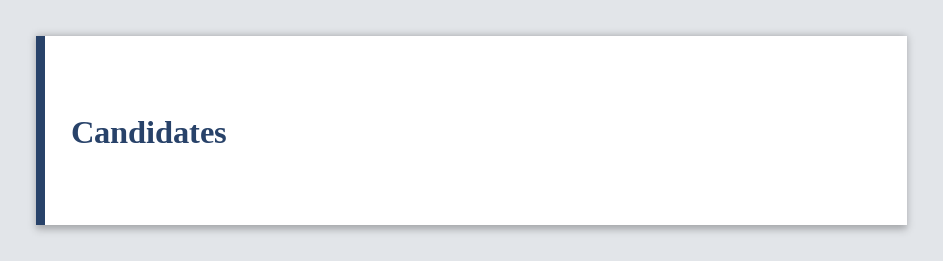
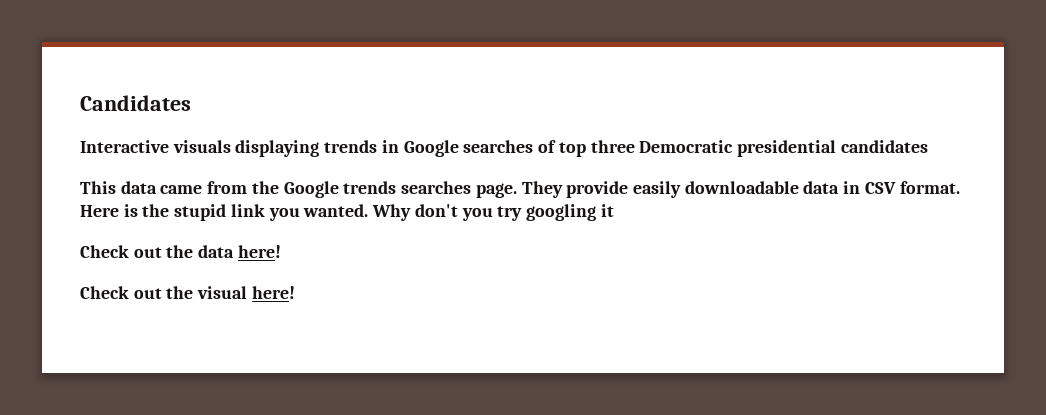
(227, 132) none -> [80,140,928,157] [80,181,960,198] [80,204,614,221] [80,245,281,258] [80,286,295,299] // Interactive visuals displaying trends in Google searches of top three Democratic presidential candidates // This data came from the Google trends searches page. They provide easily downloadable data in CSV format. Here is the stupid link you wanted. Why don't you try googling it // Check out the data here! // Check out the visual here!

